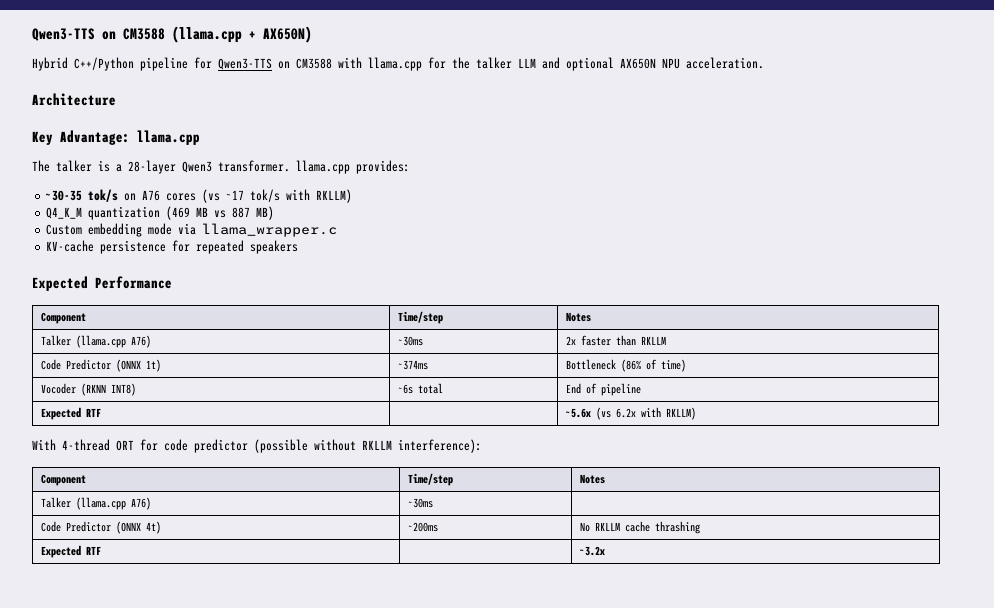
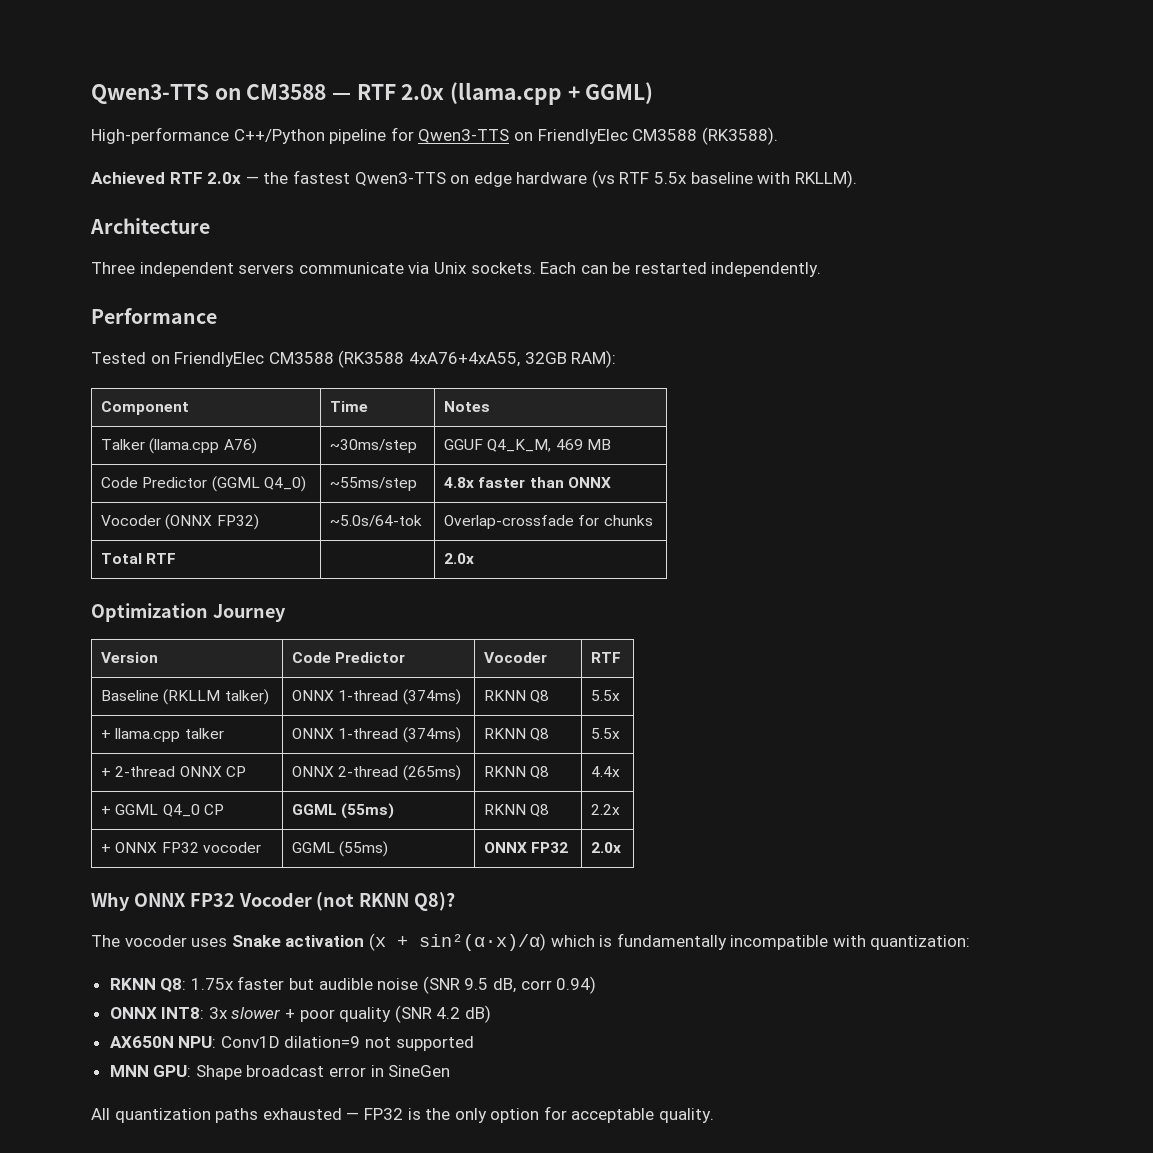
[32,26,312,43] [32,57,68,71] Qwen3-TTS on CM3588 (llama.cpp + AX650N) // Hybrid -> [91,82,654,105] [91,127,229,144] Qwen3-TTS on CM3588 — RTF 2.0x (llama.cpp + GGML) // High-performance
[296,57,764,71] [32,93,116,106] [32,130,200,145] [32,160,410,174] [45,189,353,203] [46,206,275,220] [46,223,338,237] [46,240,299,254] [32,276,172,291] [40,312,86,324] [397,311,443,324] [565,312,591,322] [40,335,151,348] [397,336,423,346] [565,335,666,346] [40,359,161,372] [397,360,428,370] [565,359,686,372] [40,383,136,396] [397,383,443,394] [565,383,641,396] [40,407,101,420] [564,407,696,420] [32,439,482,453] [40,474,86,486] [407,473,453,486] [579,474,605,484] [40,497,151,510] [407,498,433,508] [40,521,161,534] [407,522,438,532] [579,521,700,534] [40,545,101,558] [578,546,605,556] CM3588 with llama.cpp for the talker LLM and optional AX650N NPU acceleration. // Architecture // Key Advantage: llama.cpp // The talker is a 28-layer Qwen3 transformer. llama.cpp provides: // ~30-35 tok/s on A76 cores (vs ~17 tok/s with RKLLM) // Q4_K_M quantization (469 MB vs 887 MB) // Custom embedding mode via llama_wrapper.c // KV-cache persistence for repeated speakers // Expected Performance // Component | Time/step | Notes // Talker (llama.cpp A76) | ~30ms | 2x faster than RKLLM // Code Predictor (ONNX 1t) | ~374ms | Bottleneck (86% of time) // Vocoder (RKNN INT8) | ~6s total | End of pipeline // Expected RTF | | ~5.6x (vs 6.2x with RKLLM) // With 4-thread ORT for code predictor (possible without RKLLM interference): // Component | Time/step | Notes // Talker (llama.cpp A76) | ~30ms | // Code Predictor (ONNX 4t) | ~200ms | No RKLLM cache thrashing // Expected RTF | | ~3.2x -> [537,127,778,145] [91,170,857,188] [90,218,210,234] [91,262,822,277] [91,308,217,324] [91,350,617,368] [101,401,190,415] [330,401,369,412] [444,401,491,412] [101,438,257,454] [330,439,418,453] [444,439,611,452] [101,476,306,492] [330,477,418,491] [444,477,611,488] [101,514,259,530] [330,515,423,527] [444,515,653,529] [101,553,177,564] [444,553,475,564] [91,603,286,622] [101,652,159,663] [292,652,406,663] [484,652,548,663] [591,652,622,663] [101,689,269,705] [292,689,461,705] [484,690,550,703] [591,690,621,701] [101,728,224,742] [292,727,461,743] [484,728,550,741] [591,728,621,739] [101,766,246,777] [292,765,461,781] [484,766,550,779] [591,766,621,777] [101,804,224,817] [292,803,395,819] [484,804,550,817] [591,804,621,815] [101,842,261,853] [292,841,389,857] [484,842,569,853] [591,842,622,853] [91,892,456,911] [91,933,971,951] [109,976,597,994] [109,1005,492,1023] [109,1036,474,1051] [109,1065,451,1080] [91,1106,715,1123] FriendlyElec CM3588 (RK3588). // Achieved RTF 2.0x — the fastest Qwen3-TTS on edge hardware (vs RTF 5.5x baseline with RKLLM). // Architecture // Three independent servers communicate via Unix sockets. Each can be restarted independently. // Performance // Tested on FriendlyElec CM3588 (RK3588 4xA76+4xA55, 32GB RAM): // Component | Time | Notes // Talker (llama.cpp A76) | ~30ms/step | GGUF Q4_K_M, 469 MB // Code Predictor (GGML Q4_0) | ~55ms/step | 4.8x faster than ONNX // Vocoder (ONNX FP32) | ~5.0s/64-tok | Overlap-crossfade for chunks // Total RTF | | 2.0x // Optimization Journey // Version | Code Predictor | Vocoder | RTF // Baseline (RKLLM talker) | ONNX 1-thread (374ms) | RKNN Q8 | 5.5x // + llama.cpp talker | ONNX 1-thread (374ms) | RKNN Q8 | 5.5x // + 2-thread ONNX CP | ONNX 2-thread (265ms) | RKNN Q8 | 4.4x // + GGML Q4_0 CP | GGML (55ms) | RKNN Q8 | 2.2x // + ONNX FP32 vocoder | GGML (55ms) | ONNX FP32 | 2.0x // Why ONNX FP32 Vocoder (not RKNN Q8)? // The vocoder uses Snake activation (x + sin²(α·x)/α) which is fundamentally incompatible with quantization: // RKNN Q8: 1.75x faster but audible noise (SNR 9.5 dB, corr 0.94) // ONNX INT8: 3x slower + poor quality (SNR 4.2 dB) // AX650N NPU: Conv1D dilation=9 not supported // MNN GPU: Shape broadcast error in SineGen // All quantization paths exhausted — FP32 is the only option for acceptable quality.

